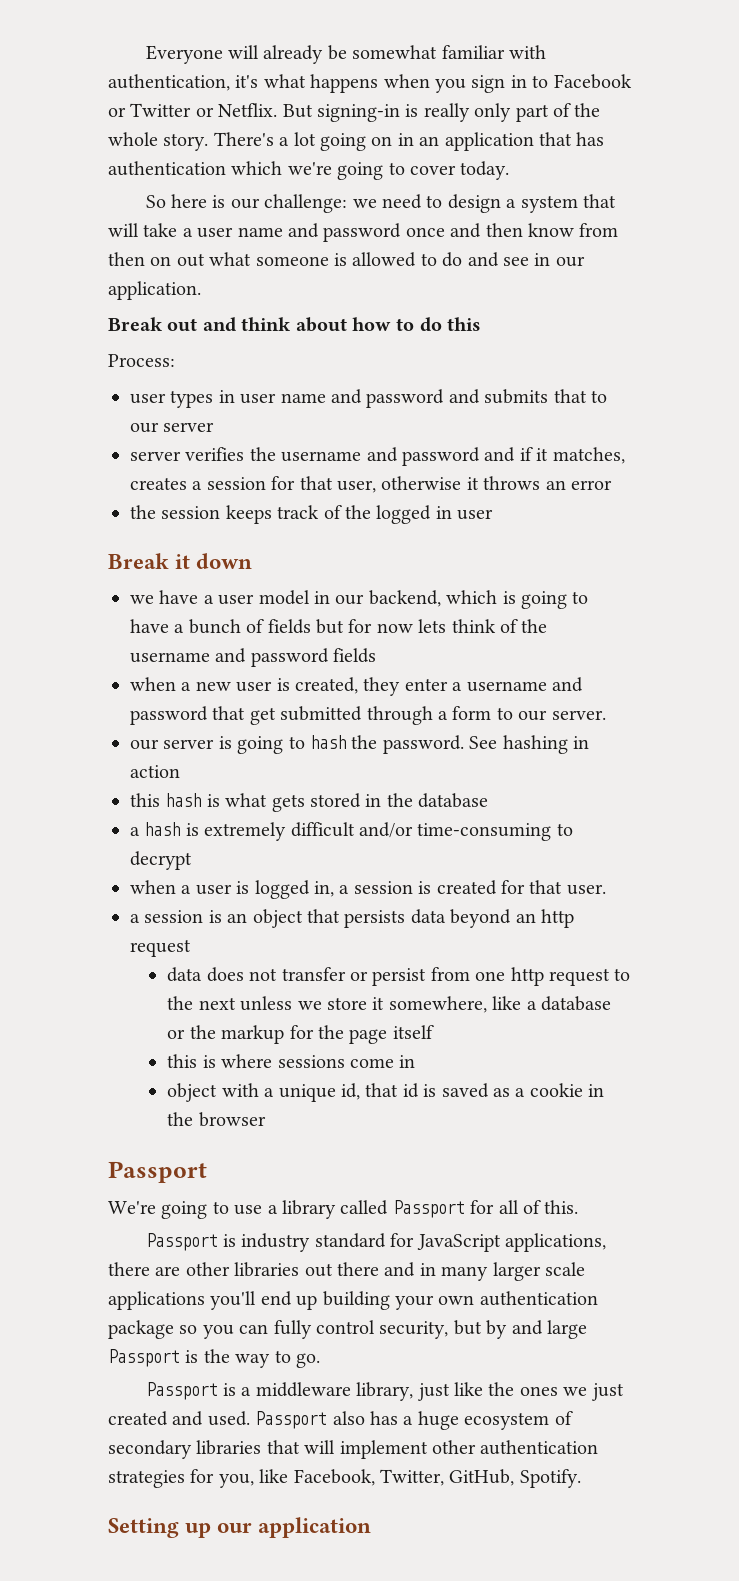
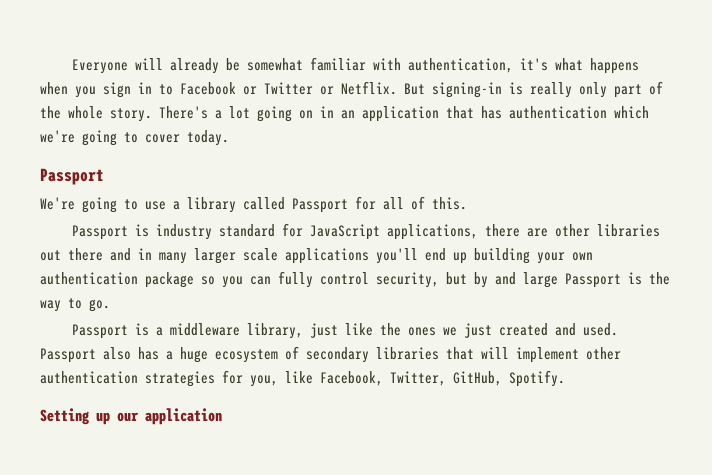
[145,194,617,213] [108,223,619,242] [108,252,585,267] [108,281,201,300] [108,317,482,332] [108,354,175,367] [130,389,607,408] [130,422,215,433] [130,447,625,466] [130,476,612,493] [130,505,494,524] [108,553,253,569] [130,590,589,609] [130,619,548,634] [130,648,377,667] [130,677,583,696] [130,706,606,725] [130,735,589,754] [130,765,180,778] [130,793,489,812] [130,822,573,841] [130,851,192,870] [130,880,606,899] [130,909,574,928] [130,939,191,957] [167,967,631,986] [167,996,611,1013] [167,1025,434,1044] [167,1054,416,1068] [167,1083,605,1102] [167,1112,266,1127] // So here is our challenge: we need to design a system that will take a user name and password once and then know from then on out what someone is allowed to do and see in our application. // Break out and think about how to do this // Process: // user types in user name and password and submits that to our server // server verifies the username and password and if it matches, creates a session for that user, otherwise it throws an error // the session keeps track of the logged in user // Break it down // we have a user model in our backend, which is going to have a bunch of fields but for now lets think of the username and password fields // when a new user is created, they enter a username and password that get submitted through a form to our server. // our server is going to hash the password. See hashing in action // this hash is what gets stored in the database // a hash is extremely difficult and/or time-consuming to decrypt // when a user is logged in, a session is created for that user. // a session is an object that persists data beyond an http request // data does not transfer or persist from one http request to the next unless we store it somewhere, like a database or the markup for the page itself // this is where sessions come in // object with a unique id, that id is saved as a cookie in the browser -> (229, 138) none

